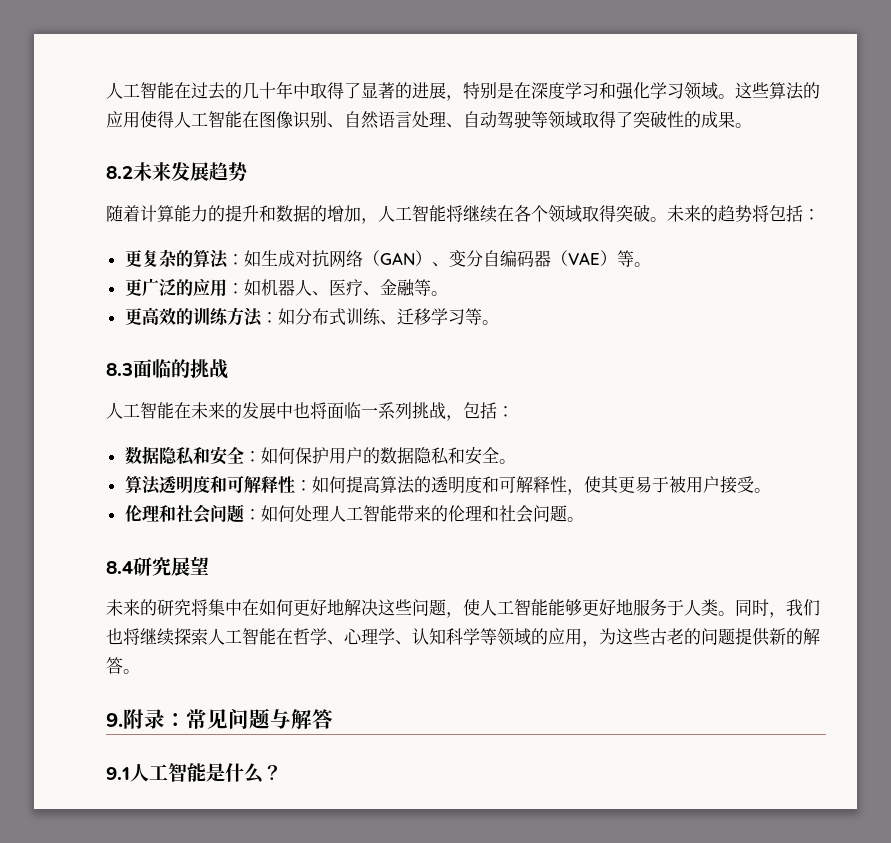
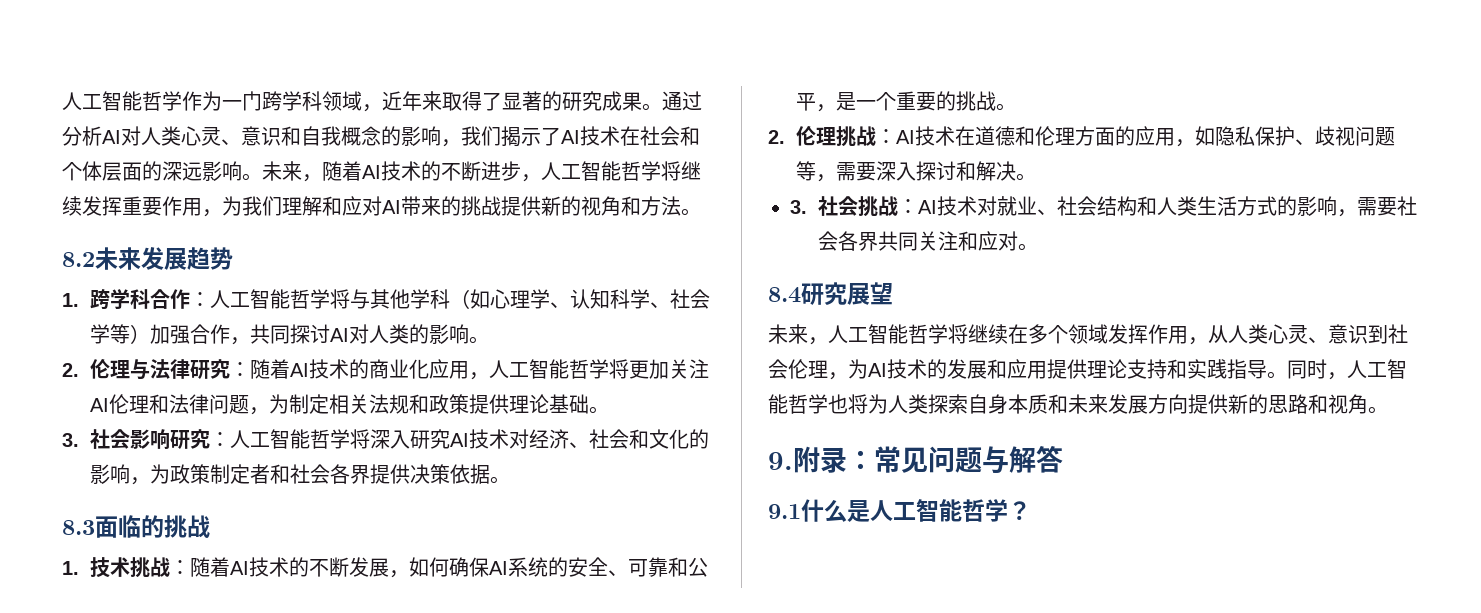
[106,81,820,101] [106,110,735,129] 人工智能在过去的几十年中取得了显著的进展，特别是在深度学习和强化学习领域。这些算法的应用使得人工智能在图像识别、自然语言处理、自动驾驶等领域取得了突破性的成果 -> [62,91,702,112] [62,126,700,147] [62,161,701,182] [62,196,681,217] 人工智能哲学作为一门跨学科领域，近年来取得了显著的研究成果。通过分析AI对人类心灵、意识和自我概念的影响，我们揭示了AI技术在社会和个体层面的深远影响。未来，随着AI技术的不断进步，人工智能哲学将继续发挥重要作用，为我们理解和应对AI带来的挑战提供新的视角和方法
[106,204,820,224] [124,249,651,269] [124,278,448,297] [124,307,499,327] [106,359,228,379] [106,402,514,421] [124,446,516,466] [124,475,771,495] [124,504,567,524] 随着计算能力的提升和数据的增加，人工智能将继续在各个领域取得突破。未来的趋势将包括： // 更复杂的算法：如生成对抗网络（GAN）、变分自编码器（VAE）等。 // 更广泛的应用：如机器人、医疗、金融等。 // 更高效的训练方法：如分布式训练、迁移学习等。 // 8.3面临的挑战 // 人工智能在未来的发展中也将面临一系列挑战，包括： // 数据隐私和安全：如何保护用户的数据隐私和安全。 // 算法透明度和可解释性：如何提高算法的透明度和可解释性，使其更易于被用户接受。 // 伦理和社会问题：如何处理人工智能带来的伦理和社会问题 -> [62,289,711,309] [90,324,490,345] [62,359,710,380] [90,394,610,415] [62,429,710,450] [90,464,511,485] [62,515,210,539] [62,557,709,578] [796,91,1017,112] [768,126,1396,147] [796,161,1037,182] [790,196,1418,217] [818,231,1019,251] 1.跨学科合作：人工智能哲学将与其他学科（如心理学、认知科学、社会学等）加强合作，共同探讨AI对人类的影响。 // 2.伦理与法律研究：随着AI技术的商业化应用，人工智能哲学将更加关注AI伦理和法律问题，为制定相关法规和政策提供理论基础。 // 3.社会影响研究：人工智能哲学将深入研究AI技术对经济、社会和文化的影响，为政策制定者和社会各界提供决策依据。 // 8.3面临的挑战 // 1.技术挑战：随着AI技术的不断发展，如何确保AI系统的安全、可靠和公平，是一个重要的挑战。 // 2.伦理挑战：AI技术在道德和伦理方面的应用，如隐私保护、歧视问题等，需要深入探讨和解决。 // 3.社会挑战：AI技术对就业、社会结构和人类生活方式的影响，需要社会各界共同关注和应对
[140,599,820,618] [106,628,820,647] [106,657,123,674] 的研究将集中在如何更好地解决这些问题，使人工智能能够更好地服务于人类。同时，我们也将继续探索人工智能在哲学、心理学、认知科学等领域的应用，为这些古老的问题提供新的解答 -> [808,324,1408,345] [768,359,1407,380] [768,394,1368,414] ，人工智能哲学将继续在多个领域发挥作用，从人类心灵、意识到社会伦理，为AI技术的发展和应用提供理论支持和实践指导。同时，人工智能哲学也将为人类探索自身本质和未来发展方向提供新的思路和视角
[130,763,264,783] 人工智能是什么 -> [801,499,1008,522] 什么是人工智能哲学

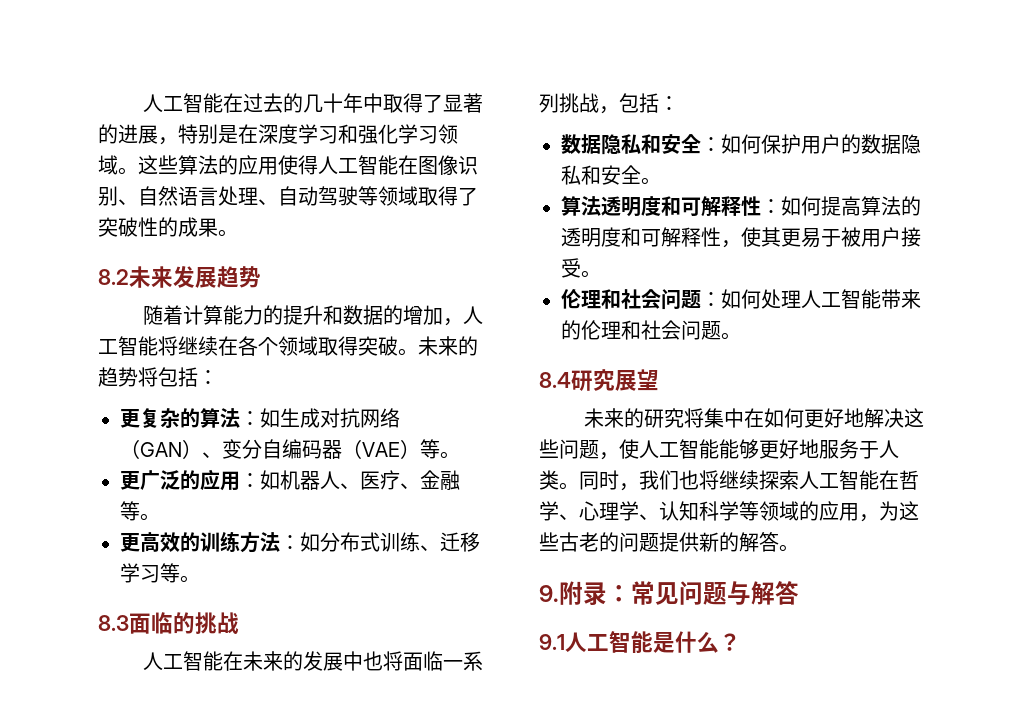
[62,91,702,112] [62,126,700,147] [62,161,701,182] [62,196,681,217] 人工智能哲学作为一门跨学科领域，近年来取得了显著的研究成果。通过分析AI对人类心灵、意识和自我概念的影响，我们揭示了AI技术在社会和个体层面的深远影响。未来，随着AI技术的不断进步，人工智能哲学将继续发挥重要作用，为我们理解和应对AI带来的挑战提供新的视角和方法 -> [142,93,483,113] [98,124,458,145] [98,155,478,175] [98,186,478,206] [98,217,218,237] 人工智能在过去的几十年中取得了显著的进展，特别是在深度学习和强化学习领域。这些算法的应用使得人工智能在图像识别、自然语言处理、自动驾驶等领域取得了突破性的成果
[62,289,711,309] [90,324,490,345] [62,359,710,380] [90,394,610,415] [62,429,710,450] [90,464,511,485] [62,515,210,539] [62,557,709,578] [796,91,1017,112] [768,126,1396,147] [796,161,1037,182] [790,196,1418,217] [818,231,1019,251] 1.跨学科合作：人工智能哲学将与其他学科（如心理学、认知科学、社会学等）加强合作，共同探讨AI对人类的影响。 // 2.伦理与法律研究：随着AI技术的商业化应用，人工智能哲学将更加关注AI伦理和法律问题，为制定相关法规和政策提供理论基础。 // 3.社会影响研究：人工智能哲学将深入研究AI技术对经济、社会和文化的影响，为政策制定者和社会各界提供决策依据。 // 8.3面临的挑战 // 1.技术挑战：随着AI技术的不断发展，如何确保AI系统的安全、可靠和公平，是一个重要的挑战。 // 2.伦理挑战：AI技术在道德和伦理方面的应用，如隐私保护、歧视问题等，需要深入探讨和解决。 // 3.社会挑战：AI技术对就业、社会结构和人类生活方式的影响，需要社会各界共同关注和应对 -> [142,305,483,326] [98,336,478,356] [98,367,218,387] [120,408,400,428] [120,439,460,459] [120,469,460,491] [120,501,160,521] [120,531,480,553] [120,563,200,583] [98,612,239,635] [142,651,483,671] [539,93,679,114] [561,134,921,155] [561,165,661,185] [561,196,921,217] [561,227,921,248] [561,258,601,278] [561,289,921,310] [561,320,721,340] 随着计算能力的提升和数据的增加，人工智能将继续在各个领域取得突破。未来的趋势将包括： // 更复杂的算法：如生成对抗网络（GAN）、变分自编码器（VAE）等。 // 更广泛的应用：如机器人、医疗、金融等。 // 更高效的训练方法：如分布式训练、迁移学习等。 // 8.3面临的挑战 // 人工智能在未来的发展中也将面临一系列挑战，包括： // 数据隐私和安全：如何保护用户的数据隐私和安全。 // 算法透明度和可解释性：如何提高算法的透明度和可解释性，使其更易于被用户接受。 // 伦理和社会问题：如何处理人工智能带来的伦理和社会问题
[808,324,1408,345] [768,359,1407,380] [768,394,1368,414] ，人工智能哲学将继续在多个领域发挥作用，从人类心灵、意识到社会伦理，为AI技术的发展和应用提供理论支持和实践指导。同时，人工智能哲学也将为人类探索自身本质和未来发展方向提供新的思路和视角 -> [623,408,924,428] [539,439,899,460] [539,470,919,491] [539,501,919,522] [539,532,779,552] 的研究将集中在如何更好地解决这些问题，使人工智能能够更好地服务于人类。同时，我们也将继续探索人工智能在哲学、心理学、认知科学等领域的应用，为这些古老的问题提供新的解答
[801,499,1008,522] 什么是人工智能哲学 -> [565,631,719,653] 人工智能是什么

